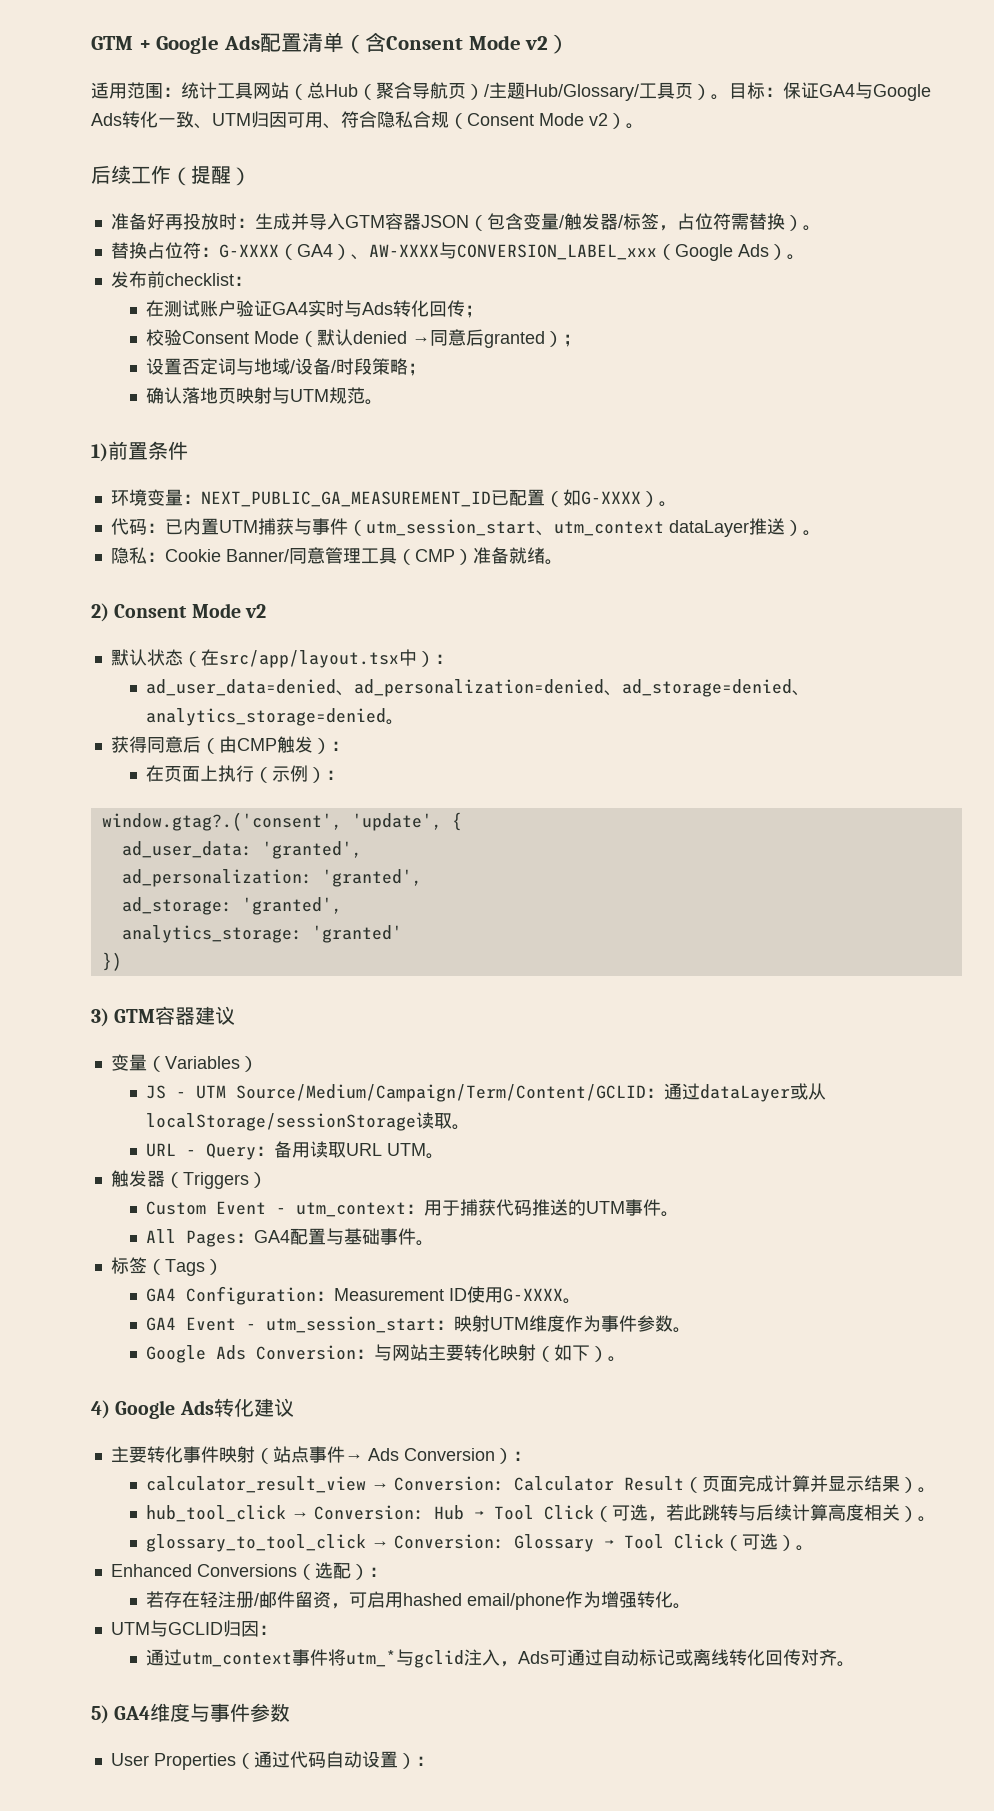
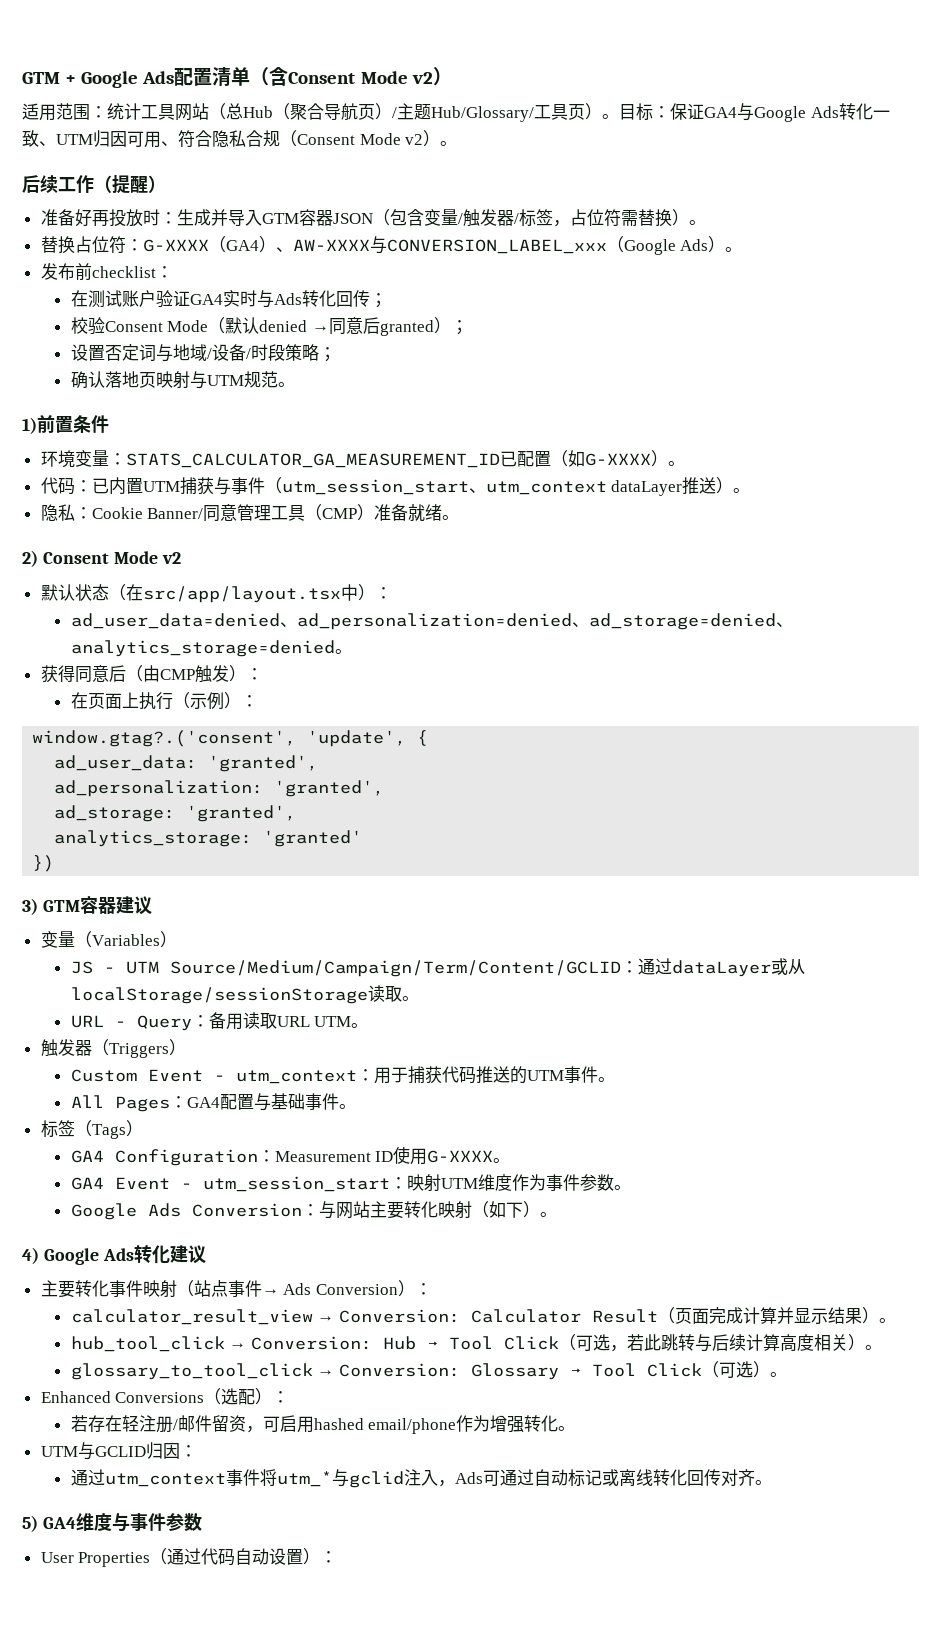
[200,491,491,507] NEXT_PUBLIC_GA_MEASUREMENT_ID -> [125,453,500,468] STATS_CALCULATOR_GA_MEASUREMENT_ID

